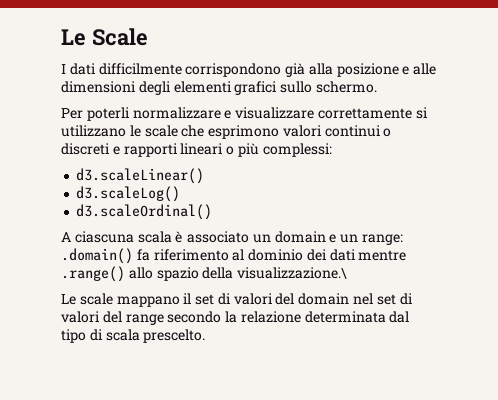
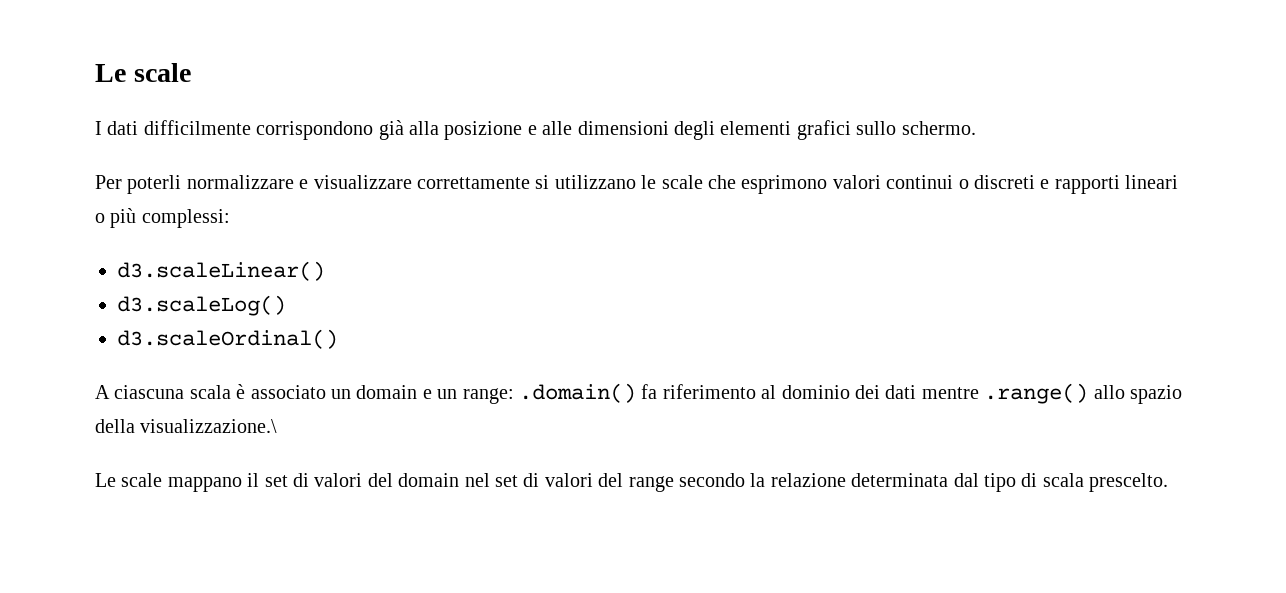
[61,28,148,46] Le Scale -> [95,63,191,82] Le scale

